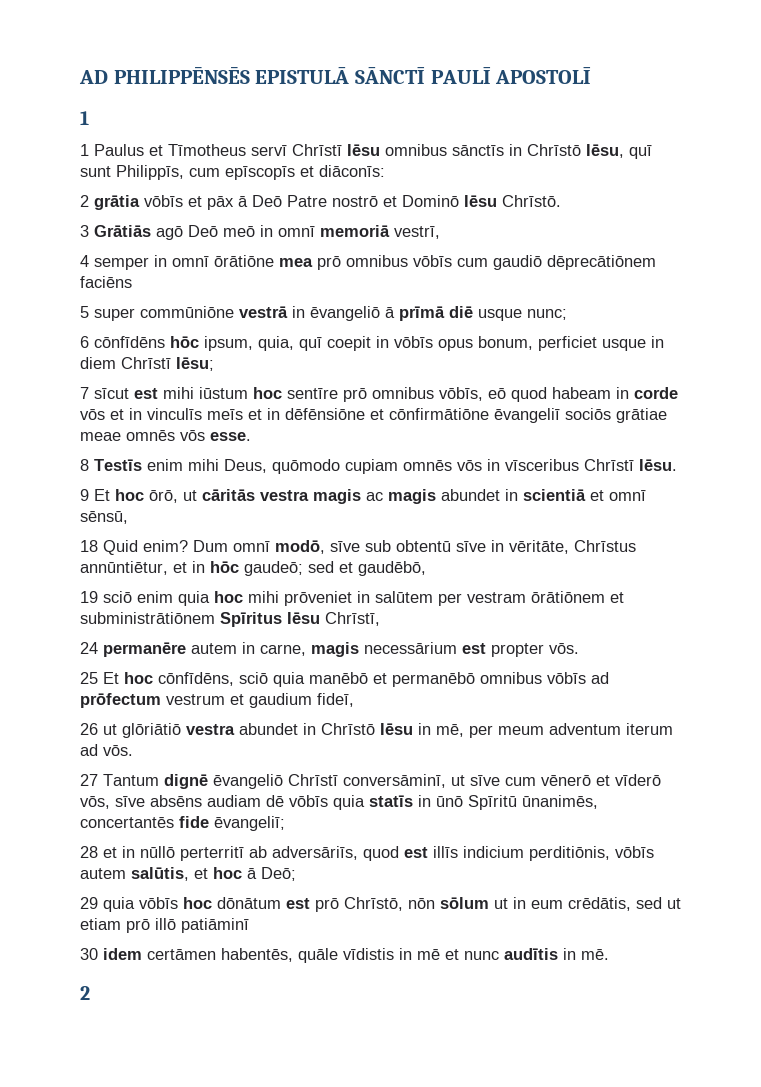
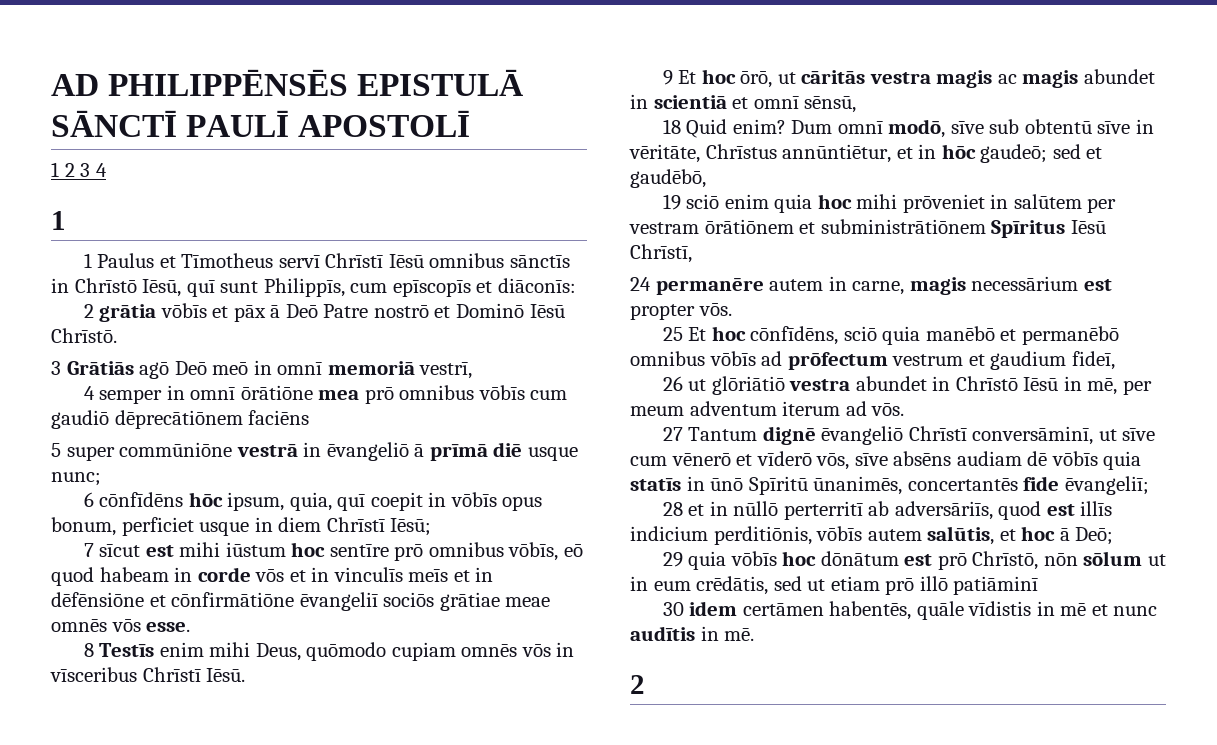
(592, 75) none -> [51,162,107,177] // 1 2 3 4
[347,144,380,156] Iēsu -> [388,254,424,268] Iēsū
[586,144,624,158] Iēsu, -> [142,279,182,297] Iēsū,
[464,195,497,207] Iēsu -> [529,304,565,318] Iēsū
[176,357,214,371] Iēsu; -> [390,518,432,536] Iēsū;
[639,459,677,471] Iēsu. -> [206,668,246,682] Iēsū.
[287,612,320,624] Iēsu -> [1070,220,1106,234] Iēsū
[380,723,413,735] Iēsu -> [1023,377,1059,391] Iēsū

